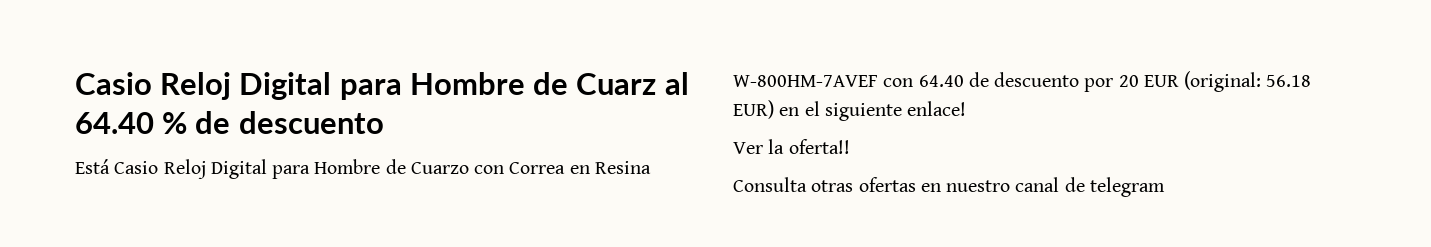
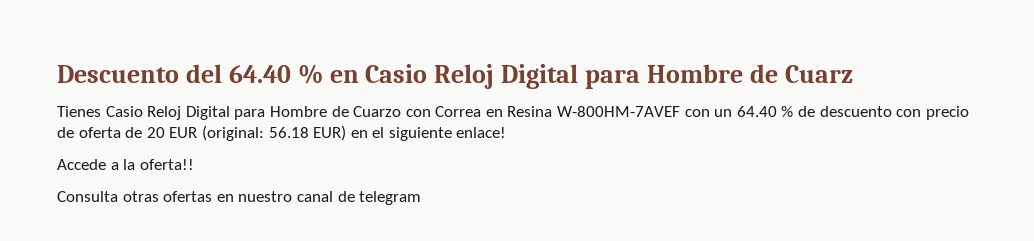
(75, 83) none -> [57,64,359,84] Descuento del 64.40 % en
[664,72,689,95] [75,111,384,134] [75,159,110,174] al 64.40 % de descuento // Está -> [57,106,101,117] // Tienes
[918,72,1114,92] 64.40 de descuento por -> [714,106,969,120] [57,127,143,138] un 64.40 % de descuento con precio de oferta de
[733,142,763,154] Ver -> [57,159,119,170] Accede a

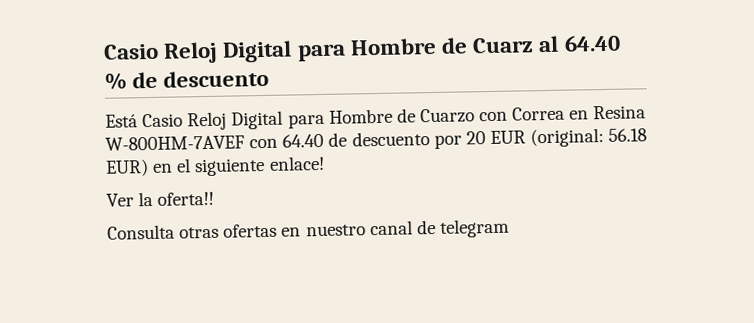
[57,64,359,84] Descuento del 64.40 % en -> (103, 51) none
[57,106,101,117] // Tienes -> [538,34,621,53] [104,69,270,90] [105,114,138,128] al 64.40 % de descuento // Está
[714,106,969,120] [57,127,143,138] un 64.40 % de descuento con precio de oferta de -> [282,131,462,149] 64.40 de descuento por
[57,159,119,170] Accede a -> [106,193,134,207] Ver

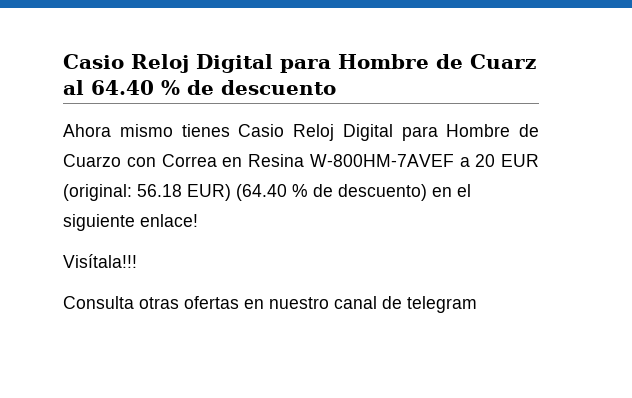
[105,114,138,128] Está -> [63,124,230,137] Ahora mismo tienes
[249,131,462,149] con 64.40 de descuento por -> [459,157,470,167] a
(149, 168) none -> [236,184,427,201] (64.40 % de descuento)
[106,191,215,207] Ver la oferta!! -> [63,254,137,268] Visítala!!!

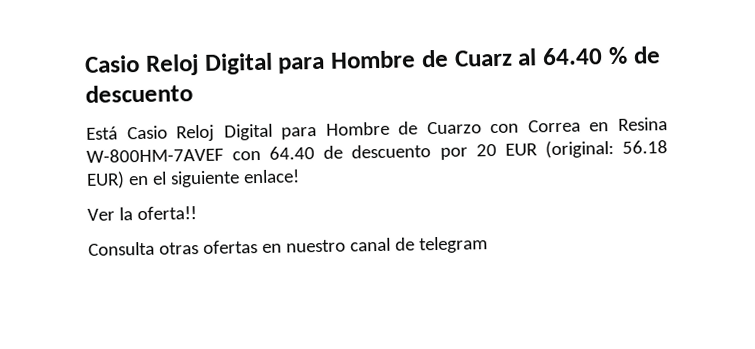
[63,124,230,137] Ahora mismo tienes -> [86,126,118,140] Está
[459,157,470,167] a -> [232,144,468,161] con 64.40 de descuento por
[236,184,427,201] (64.40 % de descuento) -> (125, 180) none
[63,254,137,268] Visítala!!! -> [87,206,197,221] Ver la oferta!!

